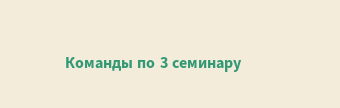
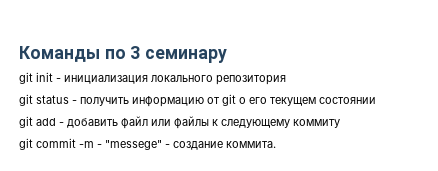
(242, 66) none -> [19,72,286,85] [19,94,376,107] [19,116,340,129] [19,138,276,150] // git init - инициализация локального репозитория // git status - получить информацию от git о его текущем состоянии // git add - добавить файл или файлы к следующему коммиту // git commit -m - "messege" - создание коммита.

